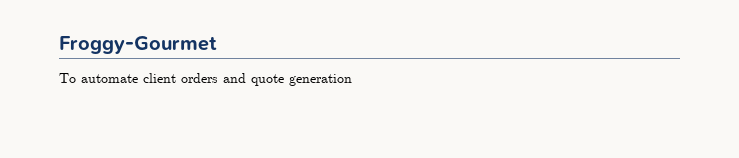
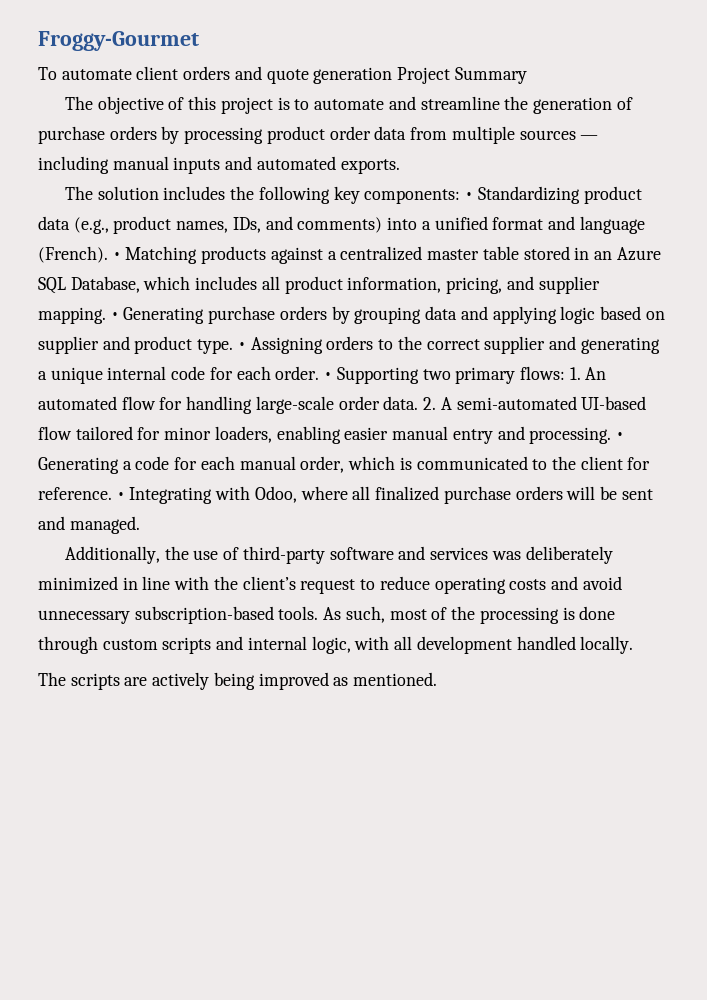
(352, 80) none -> [397,67,527,84] [65,96,633,114] [38,126,599,144] [38,156,400,174] [65,186,642,204] [38,216,645,234] [38,246,661,264] [38,276,600,294] [38,306,665,324] [38,336,660,354] [38,366,607,384] [38,396,647,414] [38,426,624,444] [38,456,651,474] [38,486,653,504] [38,516,140,534] [65,546,613,564] [38,576,622,594] [38,606,616,624] [38,636,634,654] [38,672,438,690] Project Summary // The objective of this project is to automate and streamline the generation of purchase orders by processing product order data from multiple sources — including manual inputs and automated exports. // The solution includes the following key components: • Standardizing product data (e.g., product names, IDs, and comments) into a unified format and language (French). • Matching products against a centralized master table stored in an Azure SQL Database, which includes all product information, pricing, and supplier mapping. • Generating purchase orders by grouping data and applying logic based on supplier and product type. • Assigning orders to the correct supplier and generating a unique internal code for each order. • Supporting two primary flows: 1. An automated flow for handling large-scale order data. 2. A semi-automated UI-based flow tailored for minor loaders, enabling easier manual entry and processing. • Generating a code for each manual order, which is communicated to the client for reference. • Integrating with Odoo, where all finalized purchase orders will be sent and managed. // Additionally, the use of third-party software and services was deliberately minimized in line with the client’s request to reduce operating costs and avoid unnecessary subscription-based tools. As such, most of the processing is done through custom scripts and internal logic, with all development handled locally. // The scripts are actively being improved as mentioned.

